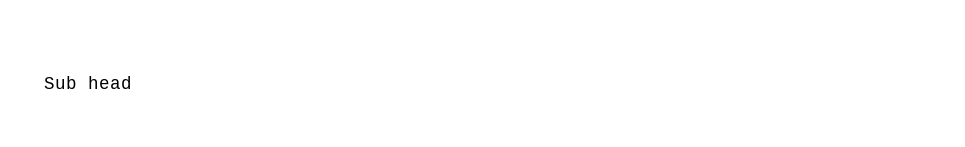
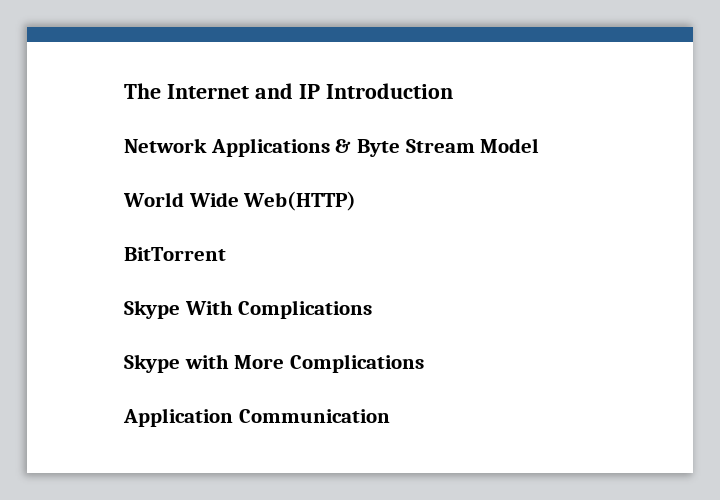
[44,76,132,89] Sub head -> [124,83,453,99] [124,138,540,157] [123,191,357,211] [124,247,226,261] [124,300,373,319] [124,354,425,373] [123,408,390,427] The Internet and IP Introduction // Network Applications & Byte Stream Model // World Wide Web(HTTP) // BitTorrent // Skype With Complications // Skype with More Complications // Application Communication

